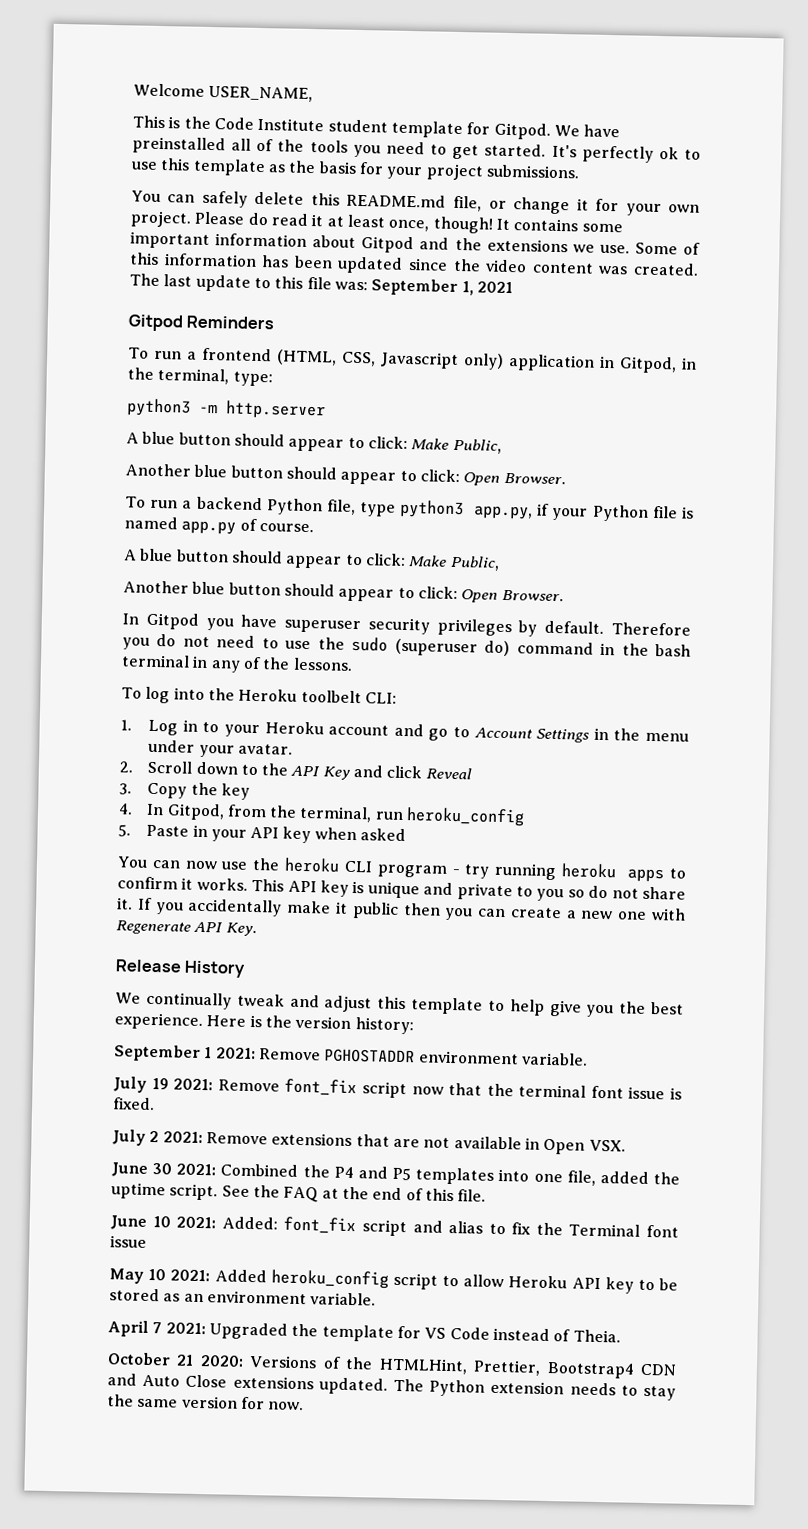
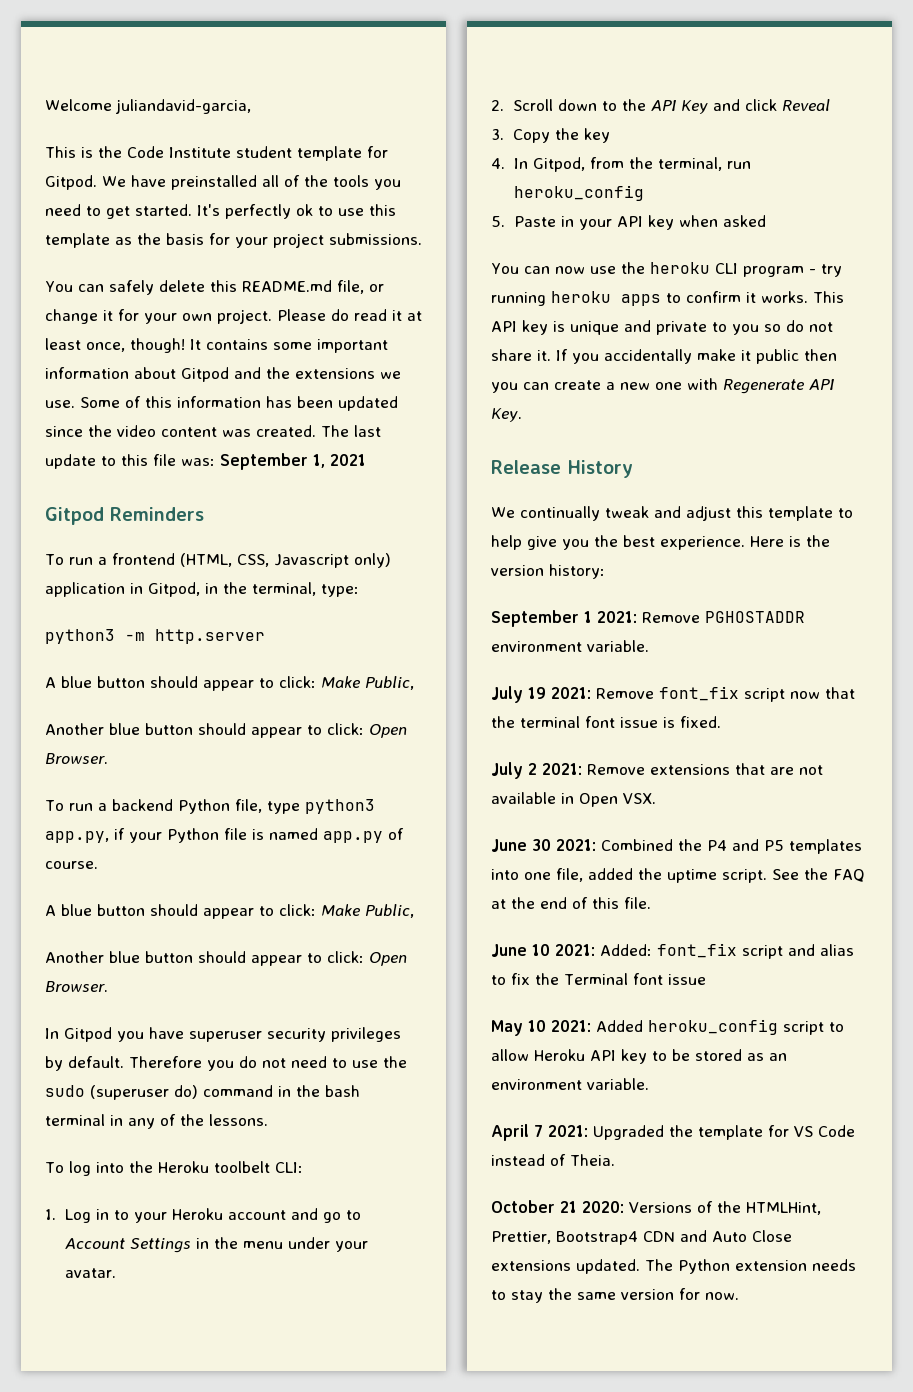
[208,85,314,103] USER_NAME, -> [115,99,251,114] juliandavid-garcia,

